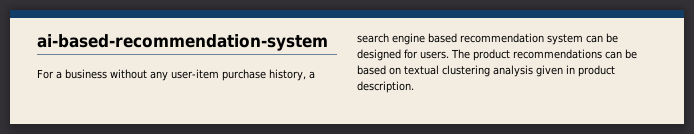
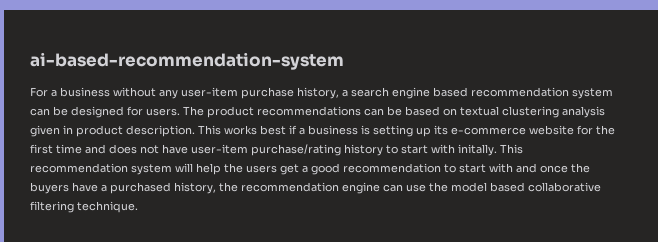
(414, 87) none -> [198,125,615,137] [30,144,523,156] [30,163,590,175] [30,182,601,194] [30,201,138,213] This works best if a business is setting up its e-commerce website for the first time and does not have user-item purchase/rating history to start with initally. This recommendation system will help the users get a good recommendation to start with and once the buyers have a purchased history, the recommendation engine can use the model based collaborative filtering technique.

